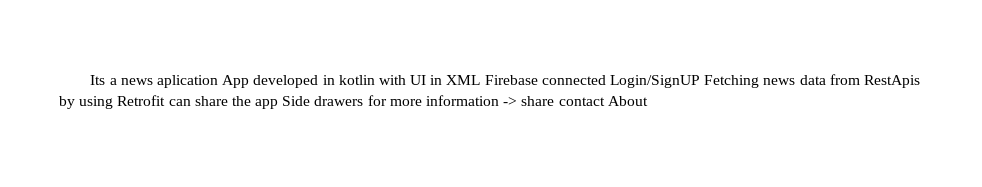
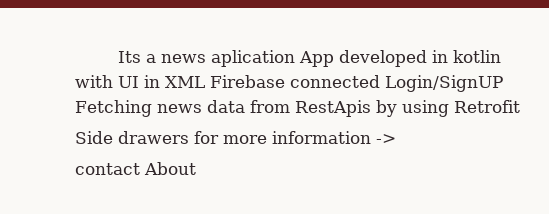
[168,96,279,109] can share the app -> (520, 106) //
[521,96,555,106] share -> (396, 139) //

